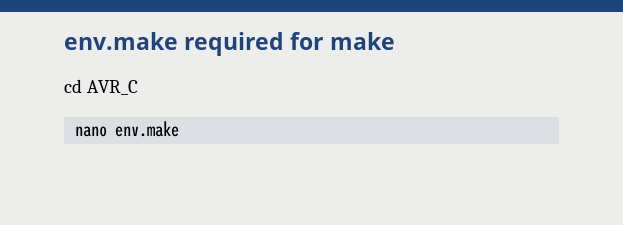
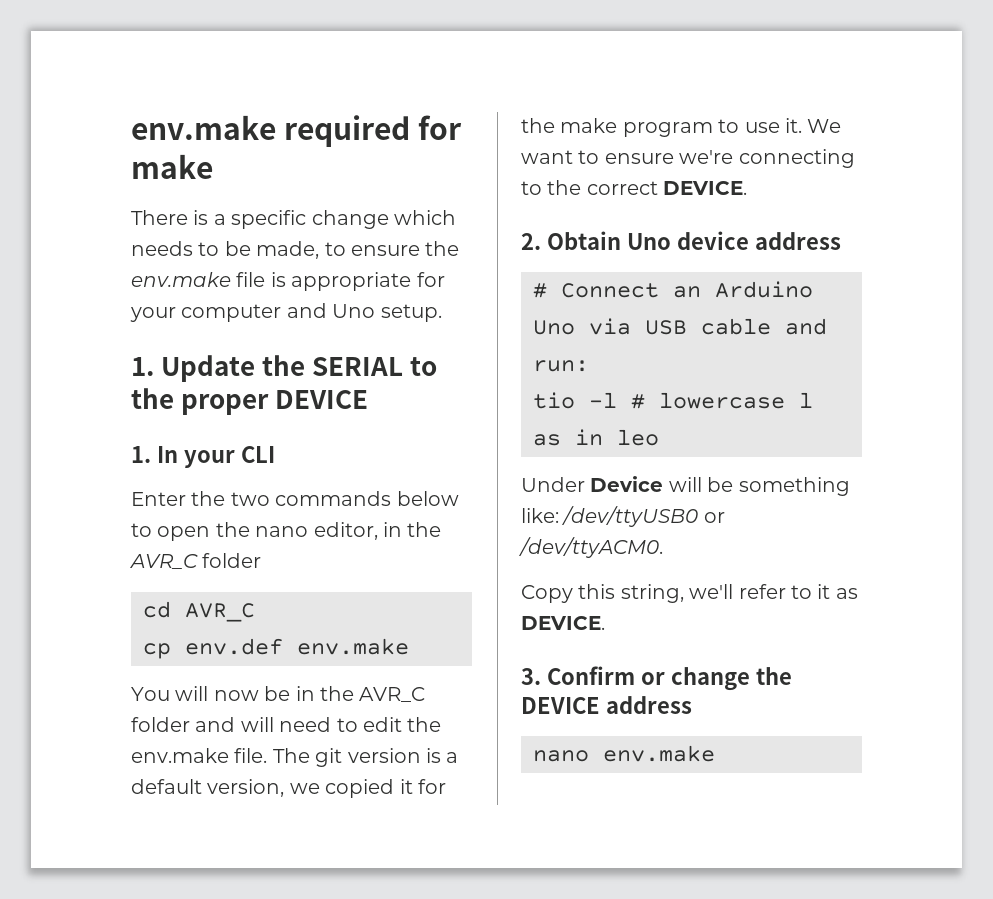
[64,79,139,95] cd AVR_C -> [131,210,456,229] [131,241,460,259] [131,272,445,291] [130,303,442,322] [131,355,438,382] [131,388,369,415] [131,446,275,468] [131,491,459,506] [131,522,442,541] [129,553,262,569] [143,601,255,622] [143,638,409,659] [131,686,426,702] [131,717,442,732] [131,748,459,767] [131,779,446,798] [521,118,842,137] [521,149,855,168] [521,180,748,195] [521,231,841,250] [533,281,813,298] [533,318,827,335] [533,360,589,372] [533,392,813,409] [533,429,659,446] [521,476,850,496] [521,506,725,527] [519,537,663,558] [521,584,858,603] [521,616,605,630] [521,666,792,691] [521,696,692,714] There is a specific change which needs to be made, to ensure the env.make file is appropriate for your computer and Uno setup. // 1. Update the SERIAL to the proper DEVICE // 1. In your CLI // Enter the two commands below to open the nano editor, in the AVR_C folder // cd AVR_C // cp env.def env.make // You will now be in the AVR_C folder and will need to edit the env.make file. The git version is a default version, we copied it for the make program to use it. We want to ensure we're connecting to the correct DEVICE. // 2. Obtain Uno device address // # Connect an Arduino Uno via USB cable and run: // tio -l # lowercase l as in leo // Under Device will be something like: /dev/ttyUSB0 or /dev/ttyACM0. // Copy this string, we'll refer to it as DEVICE. // 3. Confirm or change the DEVICE address

